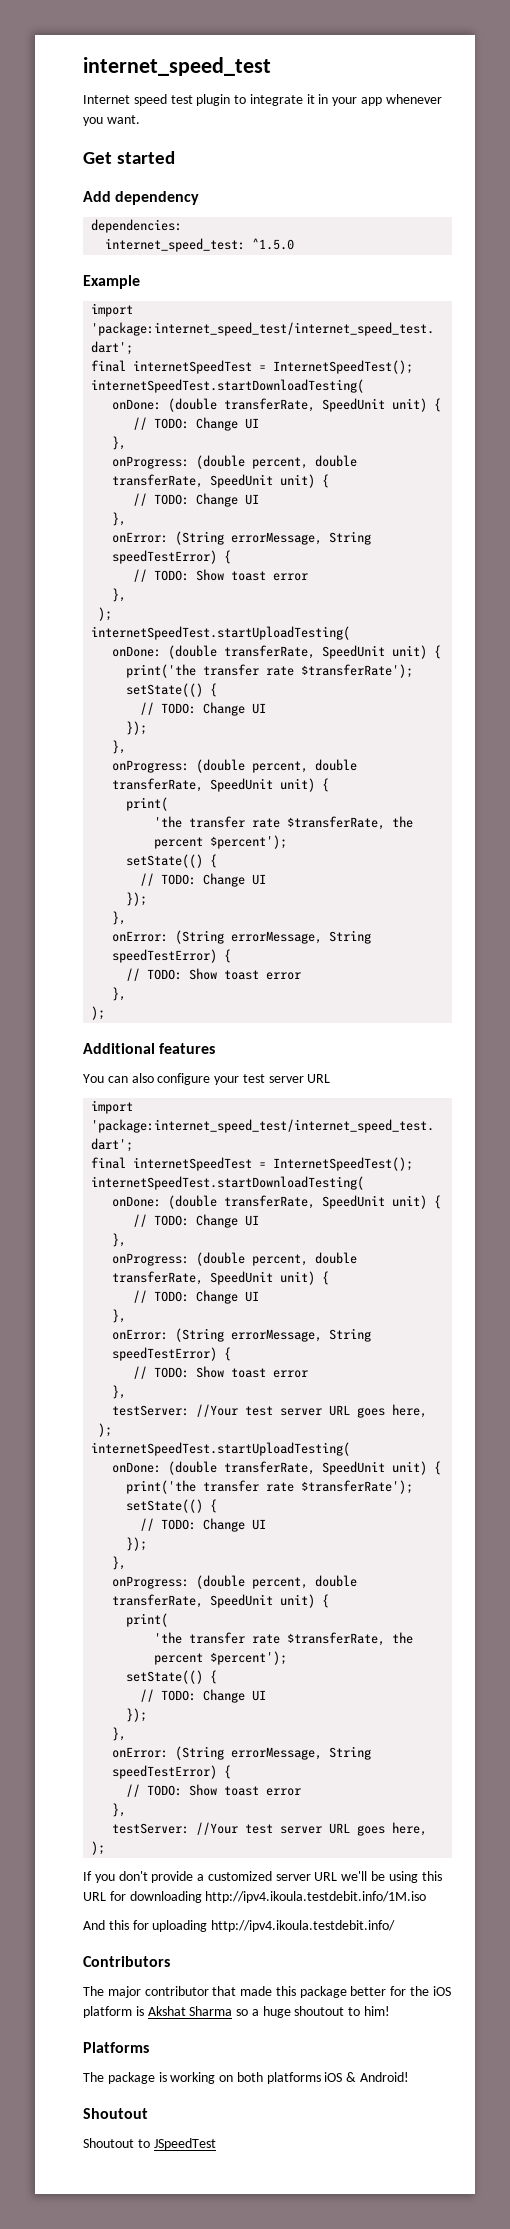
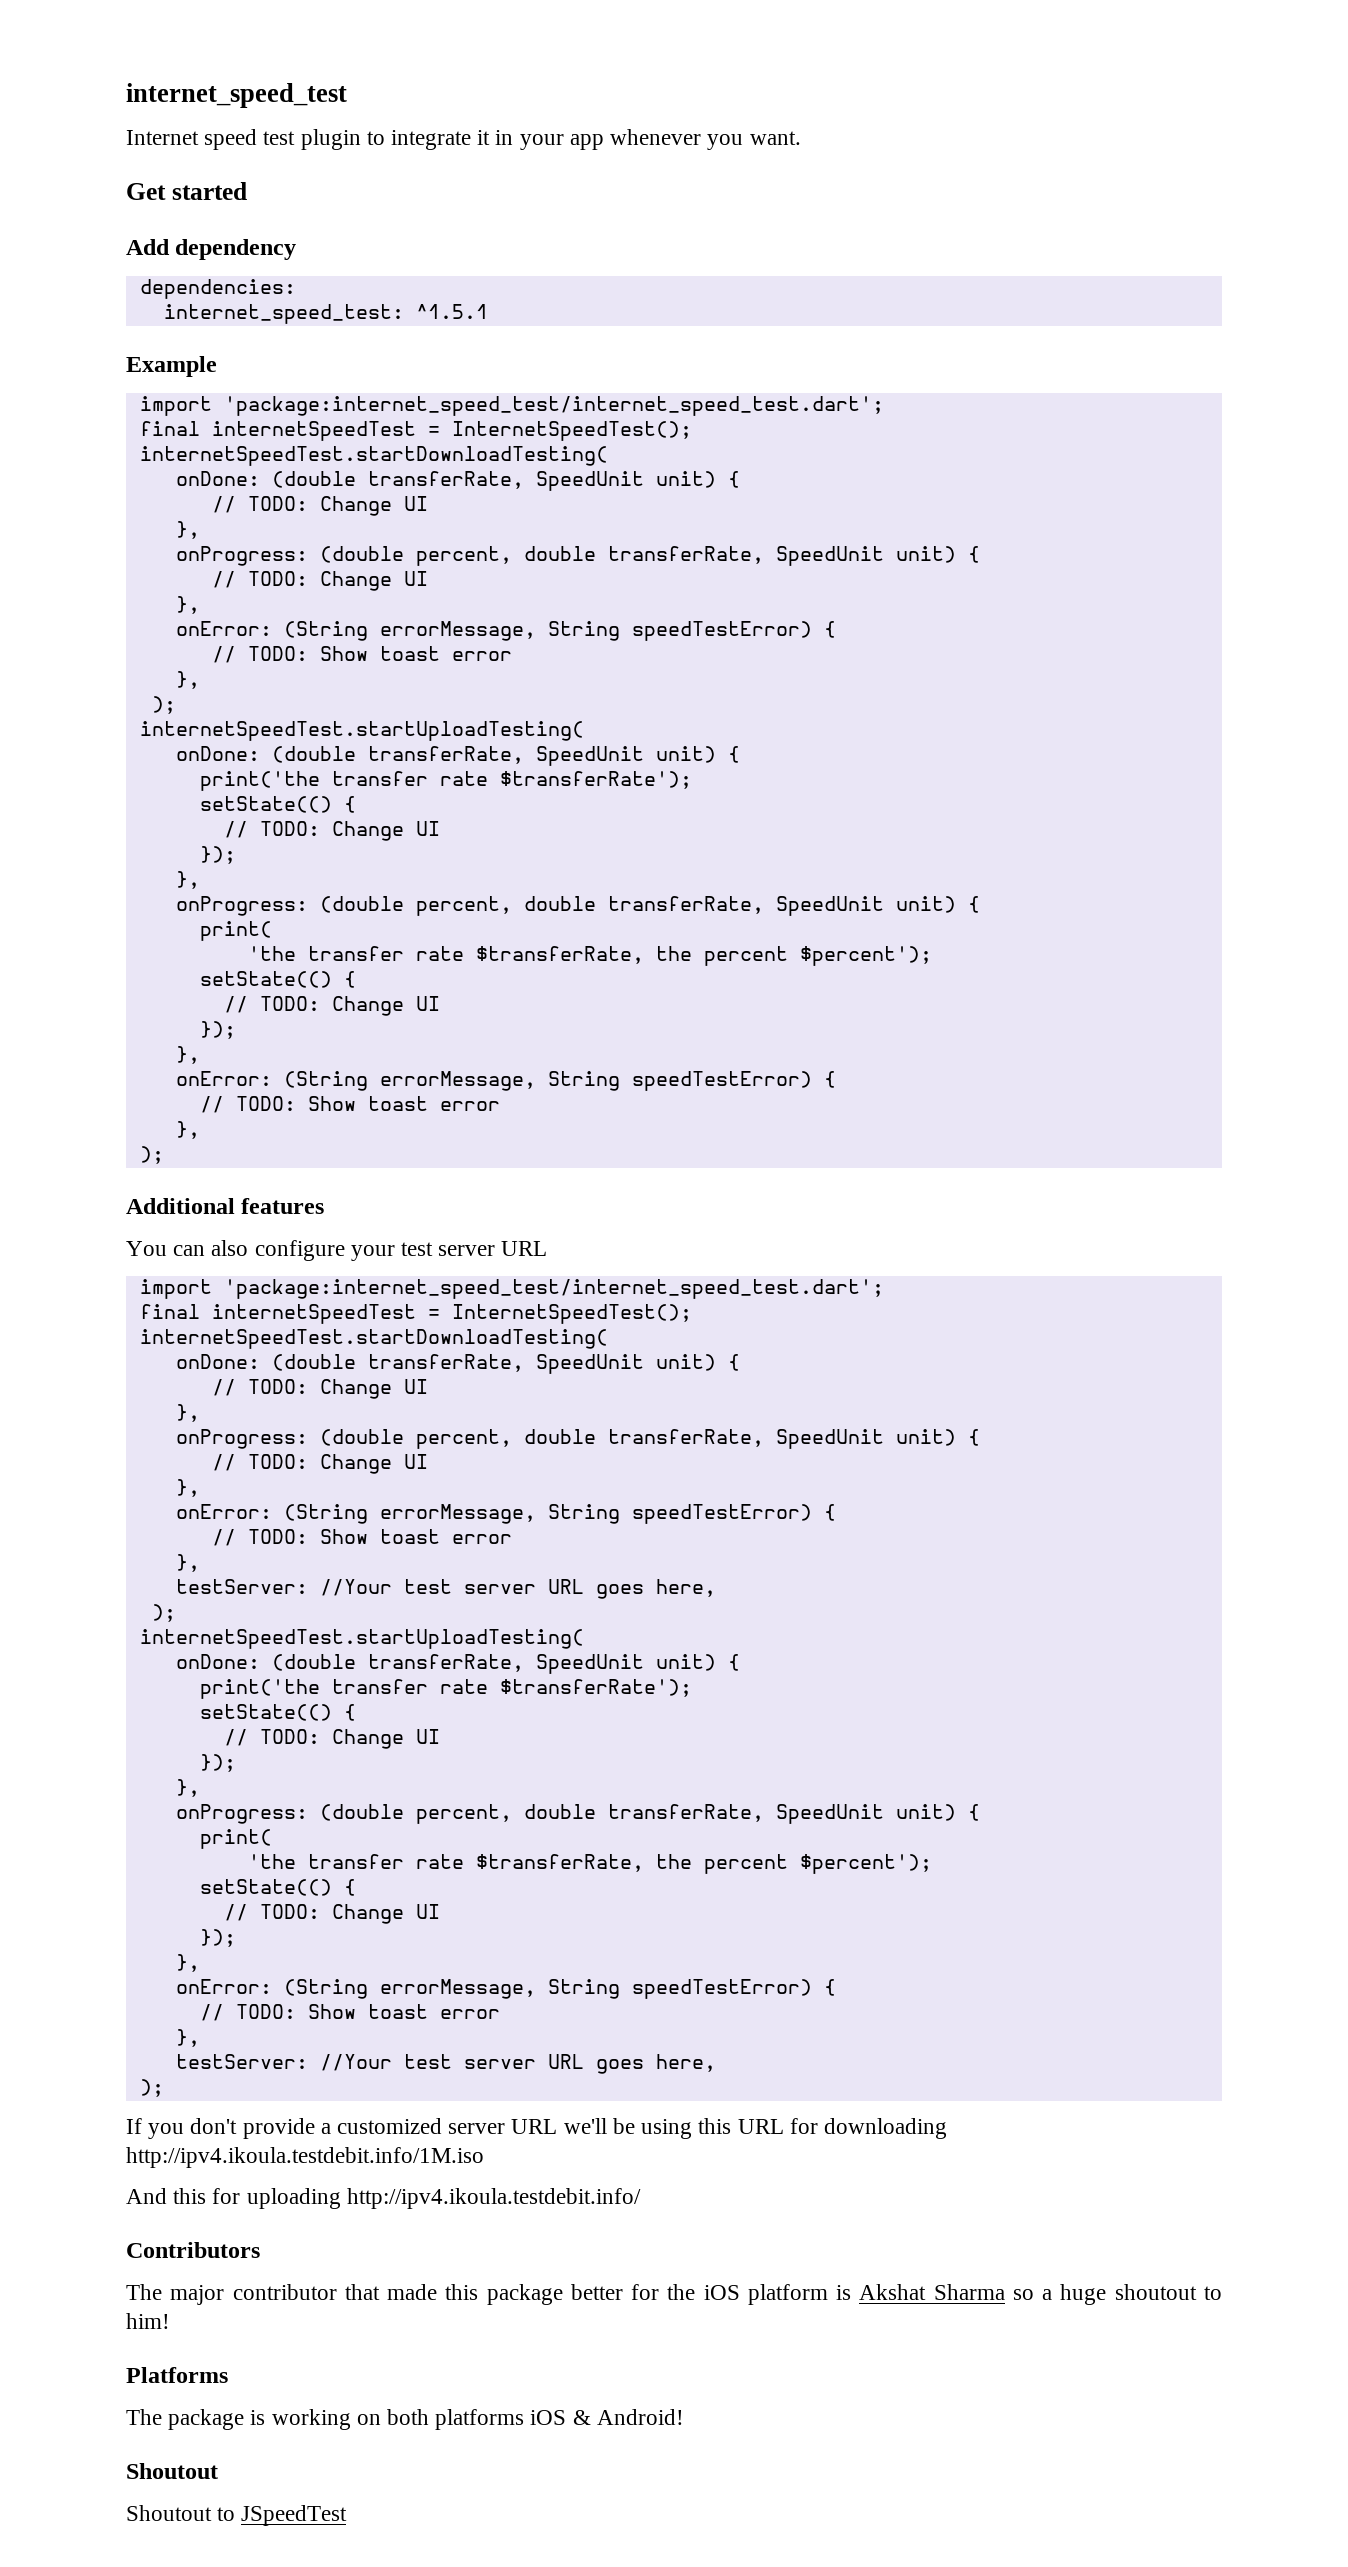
[252,238,295,250] ^1.5.0 -> [415,304,488,319] ^1.5.1

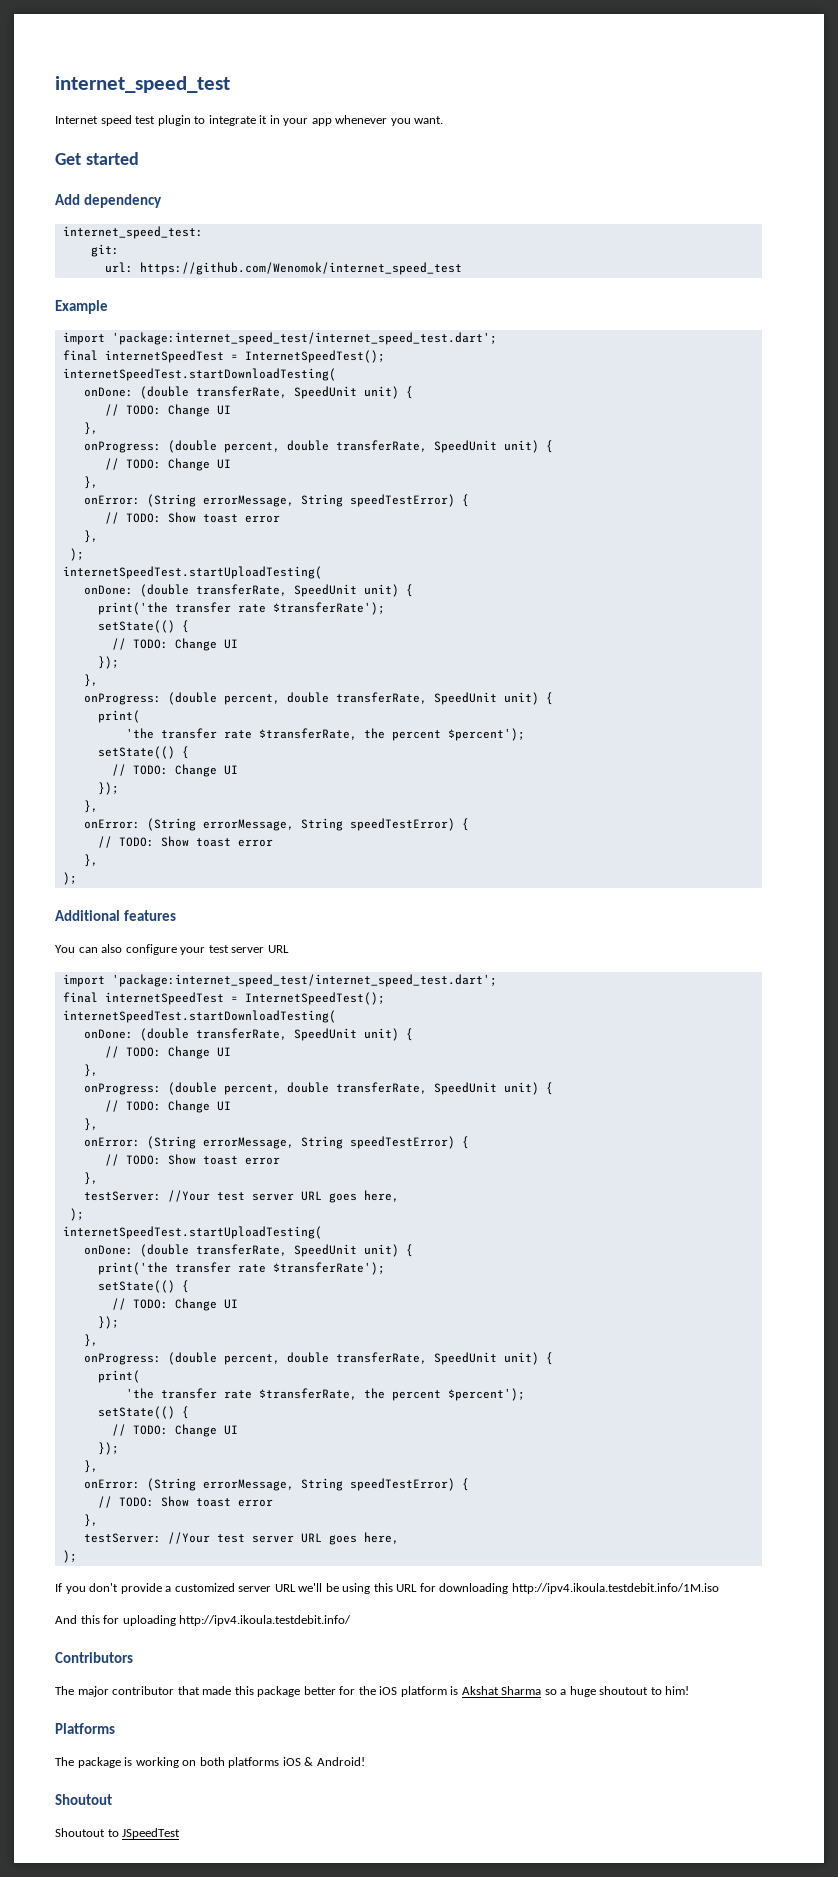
[139,279,296,299] [163,304,488,324] dependencies: // internet_speed_test: ^1.5.1 -> [62,226,203,239] [90,244,119,257] [104,262,462,275] internet_speed_test: // git: // url: https://github.com/Wenomok/internet_speed_test

